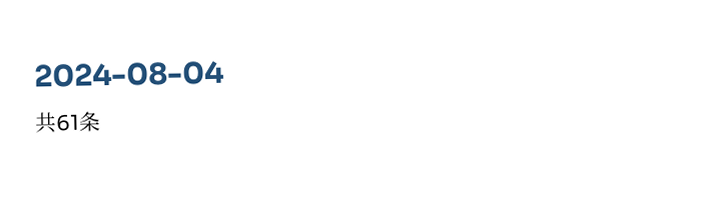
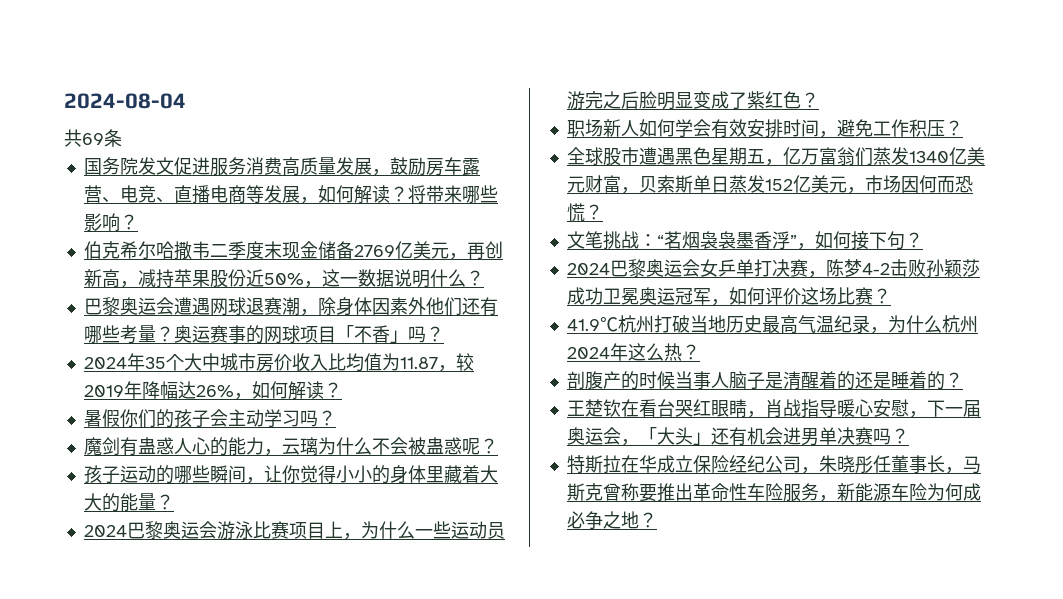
[56,113,80,132] 61 -> [82,133,104,145] 69
(101, 121) none -> [83,157,480,176] [83,185,498,204] [83,213,138,232] [83,241,503,260] [83,269,484,288] [83,297,498,316] [83,325,444,344] [83,353,474,372] [83,381,342,400] [83,409,336,428] [83,437,498,456] [83,465,498,484] [83,493,174,512] [83,521,505,540] [566,91,819,110] [566,119,963,138] [566,147,985,166] [566,175,973,194] [566,203,603,222] [566,231,923,250] [566,259,980,278] [566,287,891,306] [566,315,978,334] [566,343,700,361] [566,371,963,390] [566,399,981,418] [566,427,909,446] [566,455,981,474] [566,483,981,502] [566,511,657,529] // 国务院发文促进服务消费高质量发展，鼓励房车露营、电竞、直播电商等发展，如何解读？将带来哪些影响？ // 伯克希尔哈撒韦二季度末现金储备2769亿美元，再创新高，减持苹果股份近50%，这一数据说明什么？ // 巴黎奥运会遭遇网球退赛潮，除身体因素外他们还有哪些考量？奥运赛事的网球项目「不香」吗？ // 2024年35个大中城市房价收入比均值为11.87，较2019年降幅达26%，如何解读？ // 暑假你们的孩子会主动学习吗？ // 魔剑有蛊惑人心的能力，云璃为什么不会被蛊惑呢？ // 孩子运动的哪些瞬间，让你觉得小小的身体里藏着大大的能量？ // 2024巴黎奥运会游泳比赛项目上，为什么一些运动员游完之后脸明显变成了紫红色？ // 职场新人如何学会有效安排时间，避免工作积压？ // 全球股市遭遇黑色星期五，亿万富翁们蒸发1340亿美元财富，贝索斯单日蒸发152亿美元，市场因何而恐慌？ // 文笔挑战：“茗烟袅袅墨香浮”，如何接下句？ // 2024巴黎奥运会女乒单打决赛，陈梦4-2击败孙颖莎成功卫冕奥运冠军，如何评价这场比赛？ // 41.9℃杭州打破当地历史最高气温纪录，为什么杭州2024年这么热？ // 剖腹产的时候当事人脑子是清醒着的还是睡着的？ // 王楚钦在看台哭红眼睛，肖战指导暖心安慰，下一届奥运会，「大头」还有机会进男单决赛吗？ // 特斯拉在华成立保险经纪公司，朱晓彤任董事长，马斯克曾称要推出革命性车险服务，新能源车险为何成必争之地？

